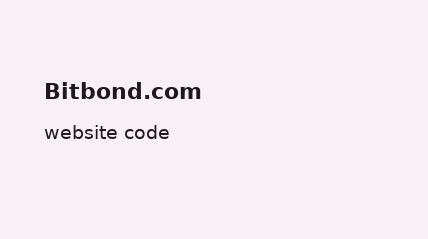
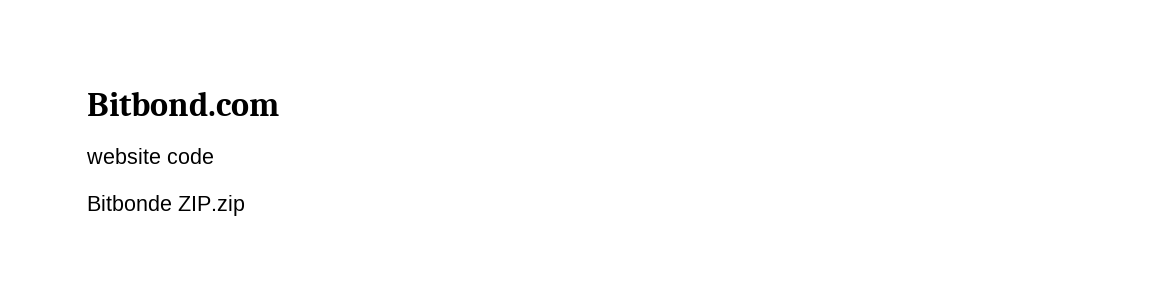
(170, 132) none -> [87,195,245,216] // Bitbonde ZIP.zip

